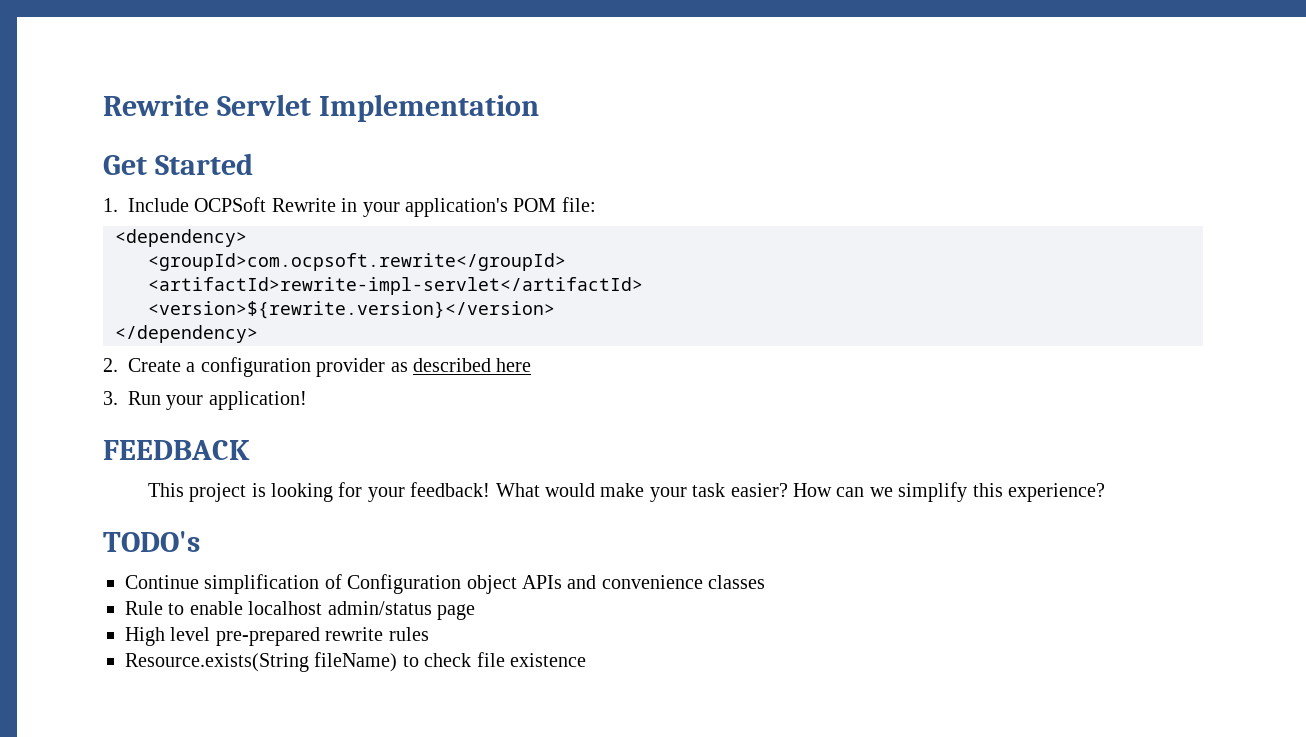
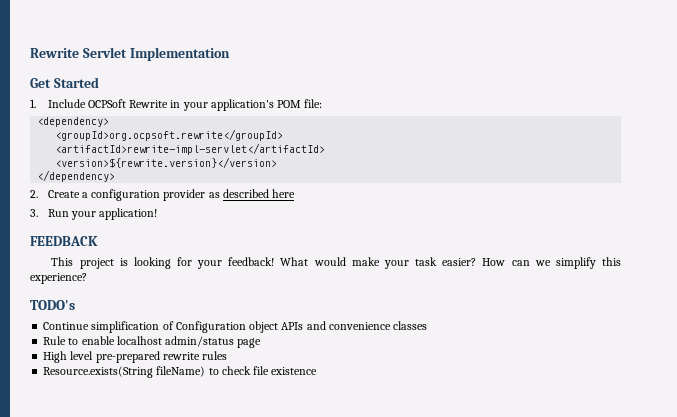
[148,253,566,271] <groupId>com.ocpsoft.rewrite</groupId> -> [55,129,284,141] <groupId>org.ocpsoft.rewrite</groupId>

